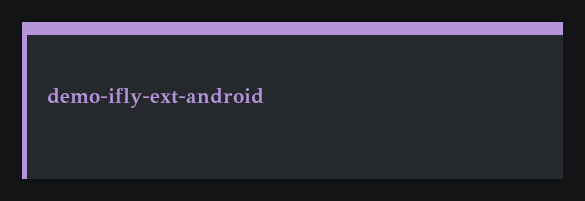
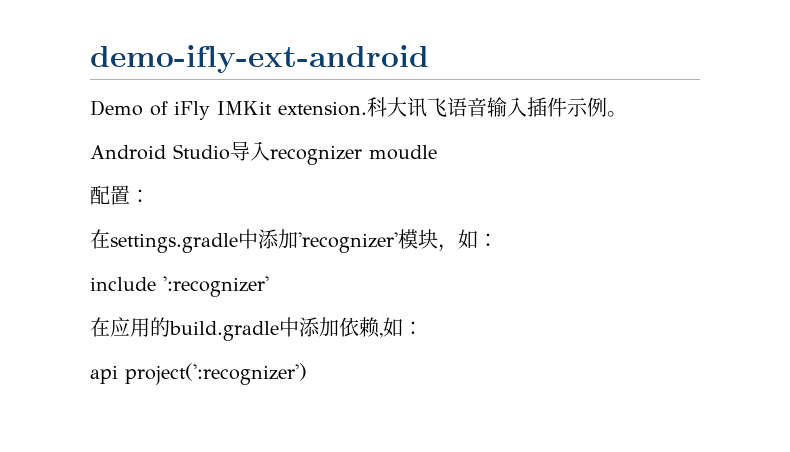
(264, 98) none -> [90,97,627,120] [90,141,437,165] [90,185,150,205] [90,229,498,253] [90,276,269,297] [90,317,423,341] [90,363,307,385] // Demo of iFly IMKit extension.科大讯飞语音输入插件示例。 // Android Studio导入recognizer moudle // 配置： // 在settings.gradle中添加'recognizer'模块，如： // include ':recognizer' // 在应用的build.gradle中添加依赖,如： // api project(':recognizer')

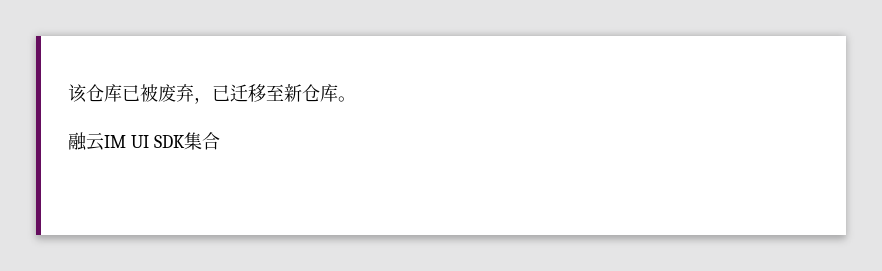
[90,45,429,73] [90,97,627,120] [90,141,437,165] [90,185,150,205] [90,229,498,253] [90,276,269,297] [90,317,423,341] [90,363,307,385] demo-ifly-ext-android // Demo of iFly IMKit extension.科大讯飞语音输入插件示例。 // Android Studio导入recognizer moudle // 配置： // 在settings.gradle中添加'recognizer'模块，如： // include ':recognizer' // 在应用的build.gradle中添加依赖,如： // api project(':recognizer') -> [68,84,356,104] [68,132,220,151] 该仓库已被废弃，已迁移至新仓库。 // 融云IM UI SDK集合

